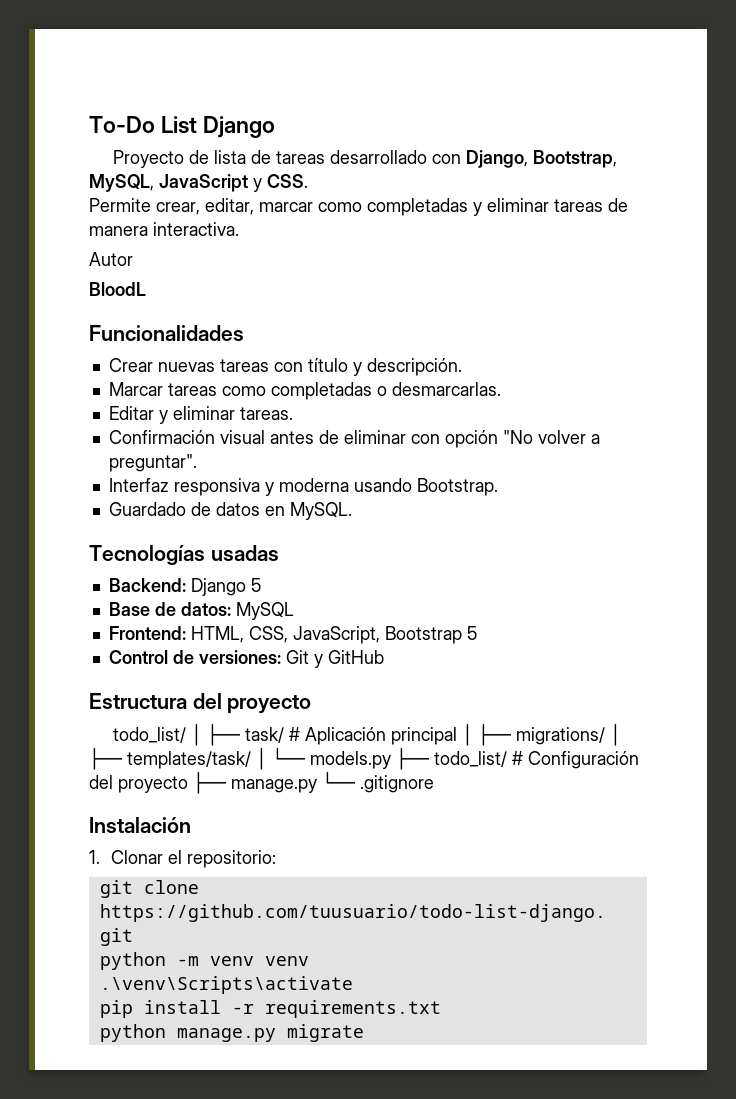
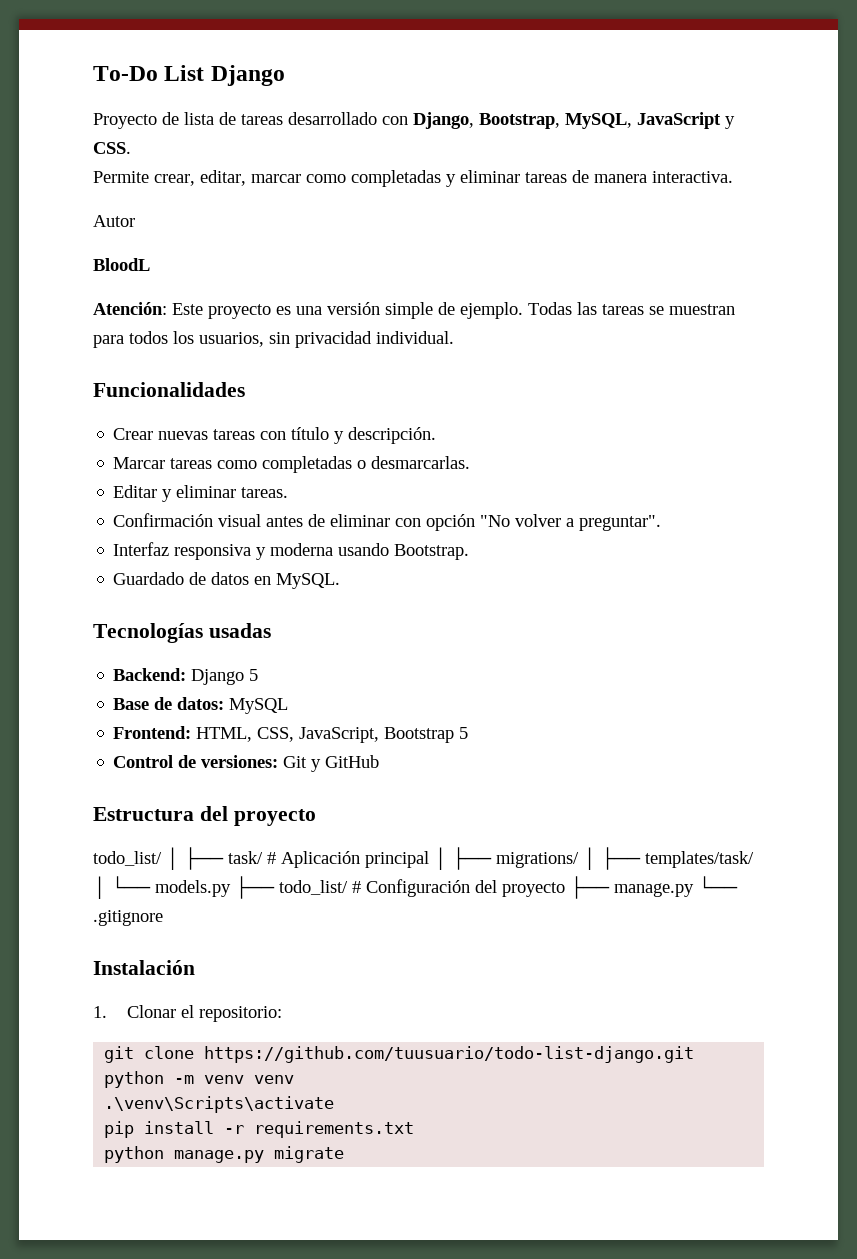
(146, 289) none -> [93,302,735,319] [93,331,454,348] // Atención: Este proyecto es una versión simple de ejemplo. Todas las tareas se muestran para todos los usuarios, sin privacidad individual.

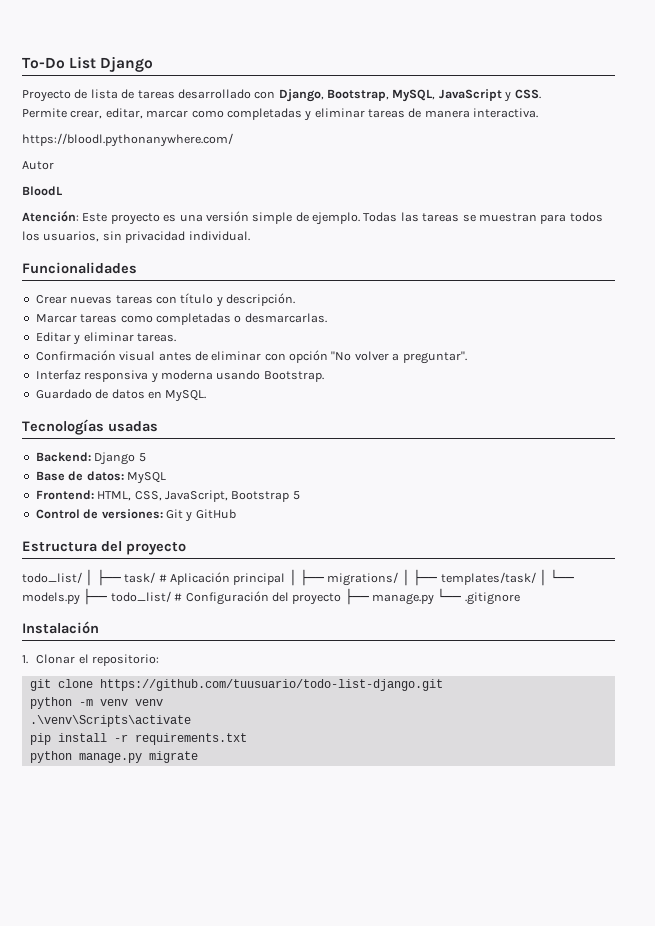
(733, 177) none -> [22,133,233,147] // https://bloodl.pythonanywhere.com/

